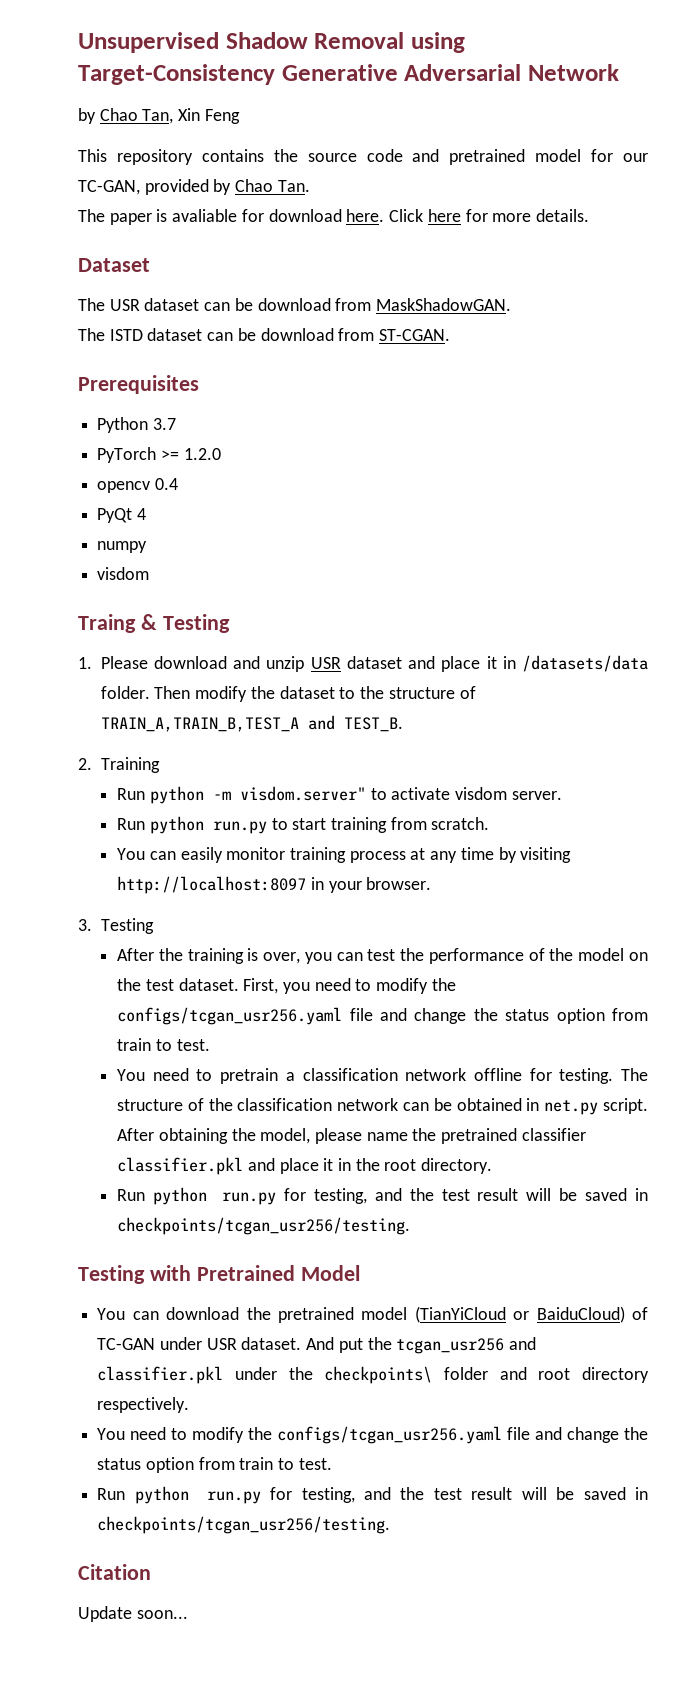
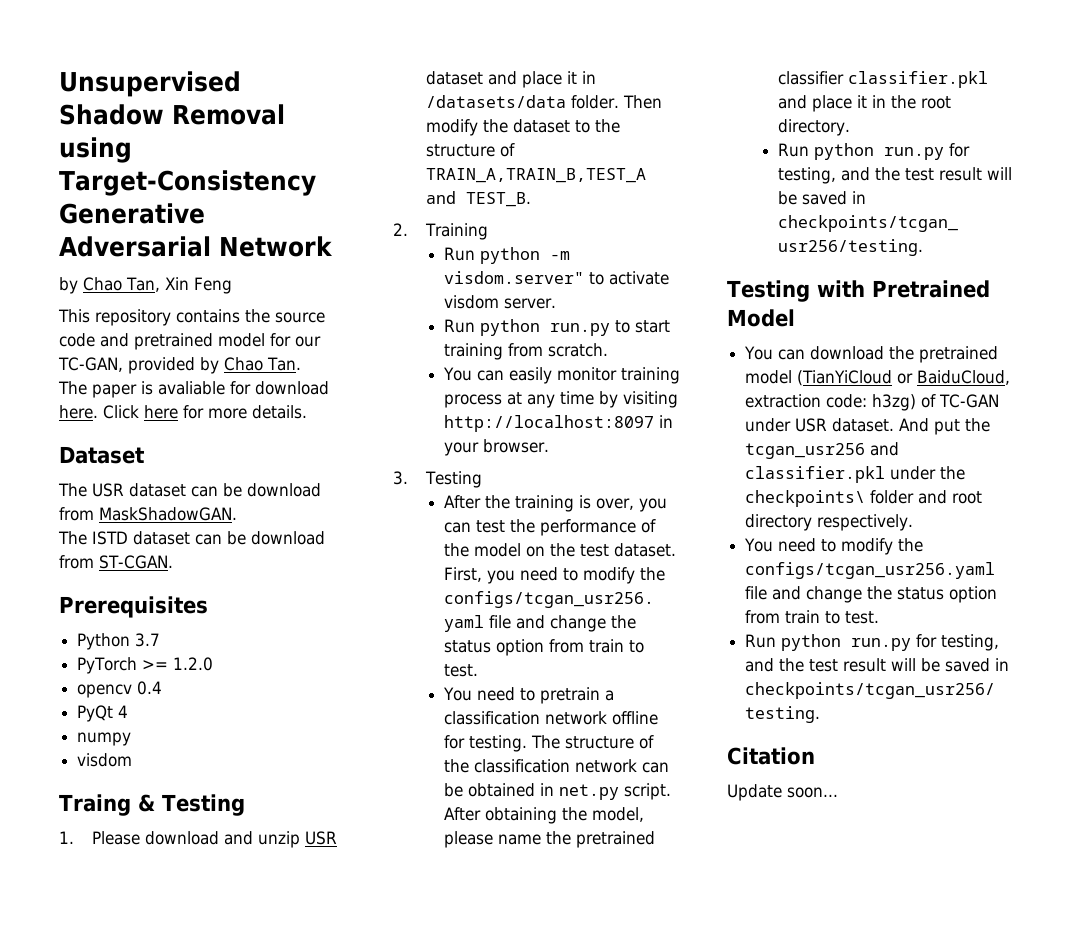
[536,1306,625,1323] BaiduCloud) -> [917,370,1011,385] [745,394,917,411] BaiduCloud, extraction code: h3zg)

